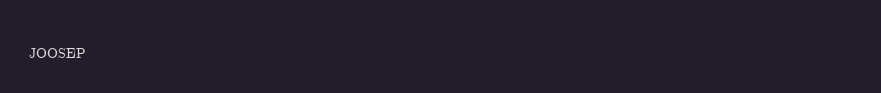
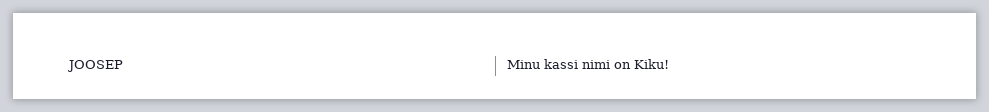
(86, 53) none -> [507,59,669,69] // Minu kassi nimi on Kiku!

